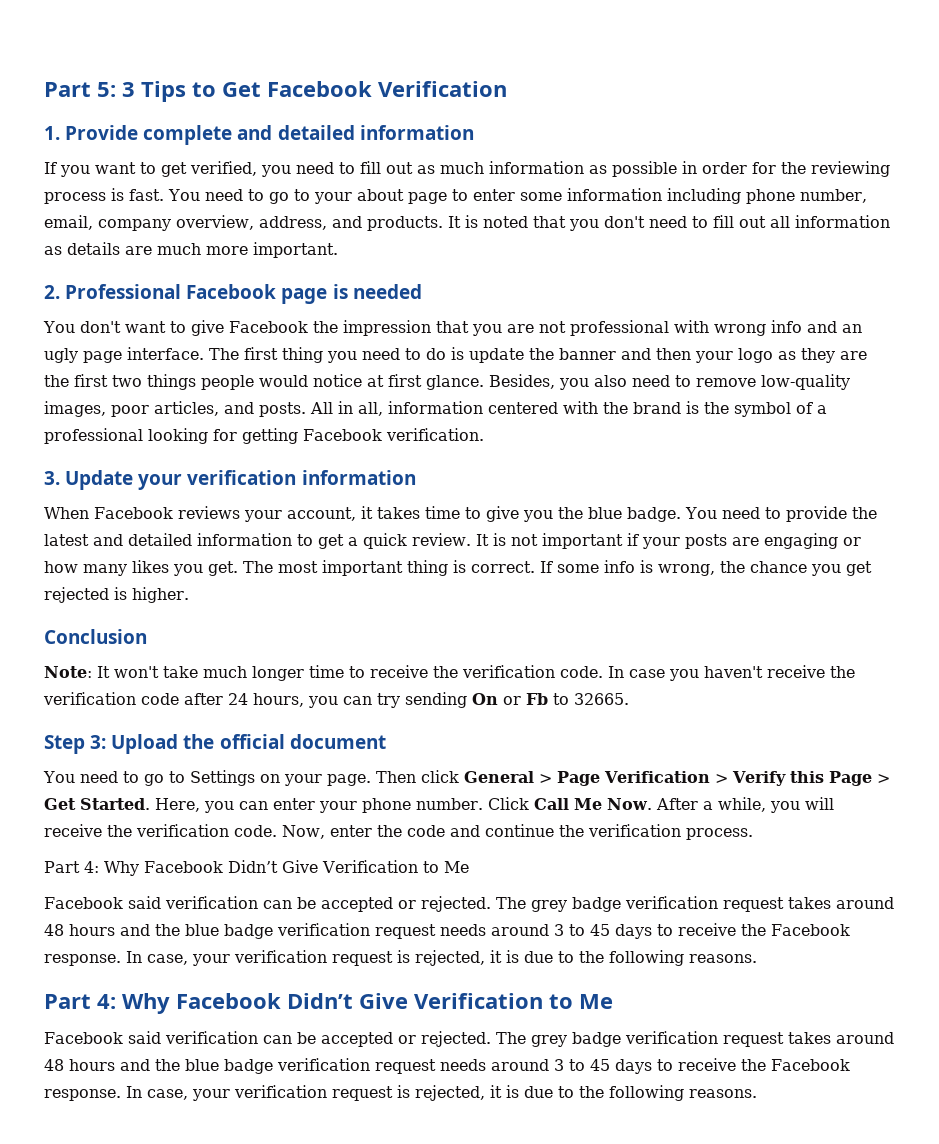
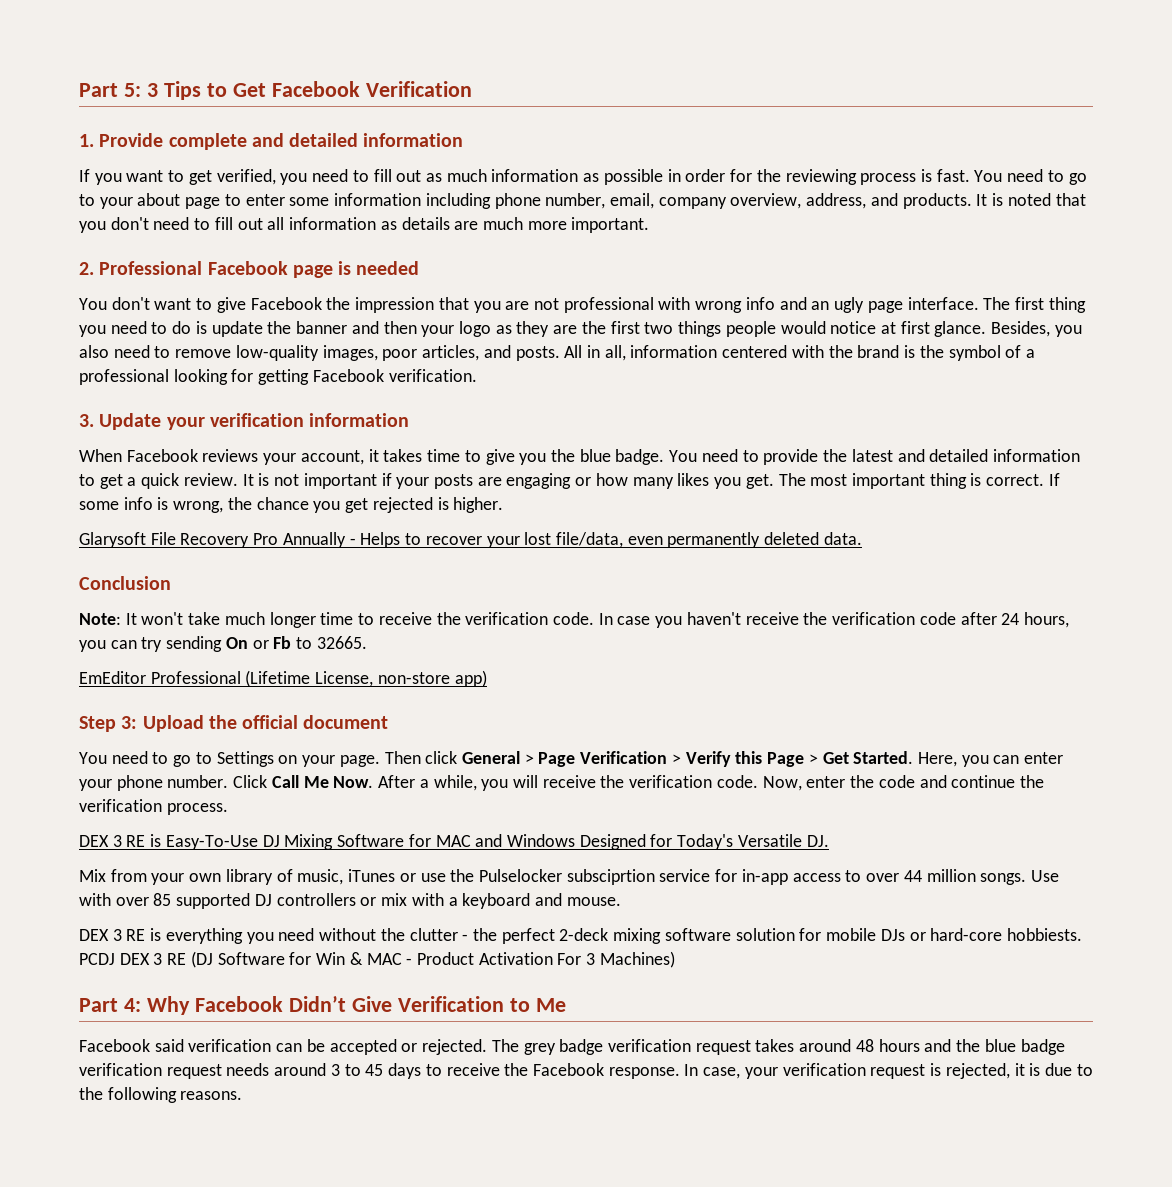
(189, 595) none -> [79,532,862,548] // Glarysoft File Recovery Pro Annually - Helps to recover your lost file/data, even permanently deleted data.
(629, 699) none -> [79,670,487,687] // EmEditor Professional (Lifetime License, non-store app)
[44,860,469,876] [44,896,894,912] [44,923,850,939] [44,950,757,966] Part 4: Why Facebook Didn’t Give Verification to Me // Facebook said verification can be accepted or rejected. The grey badge verification request takes around 48 hours and the blue badge verification request needs around 3 to 45 days to receive the Facebook response. In case, your verification request is rejected, it is due to the following reasons. -> [79,834,829,850] [79,869,1059,885] [79,893,621,909] [79,928,1082,944] [79,951,675,968] DEX 3 RE is Easy-To-Use DJ Mixing Software for MAC and Windows Designed for Today's Versatile DJ. // Mix from your own library of music, iTunes or use the Pulselocker subsciprtion service for in-app access to over 44 million songs. Use with over 85 supported DJ controllers or mix with a keyboard and mouse. // DEX 3 RE is everything you need without the clutter - the perfect 2-deck mixing software solution for mobile DJs or hard-core hobbiests. PCDJ DEX 3 RE (DJ Software for Win & MAC - Product Activation For 3 Machines)

